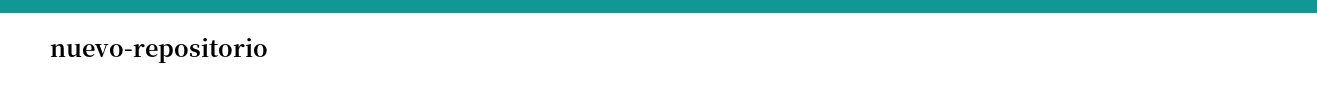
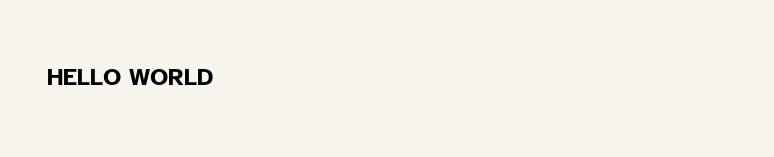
[50,38,268,63] nuevo-repositorio -> [47,69,213,85] HELLO WORLD

